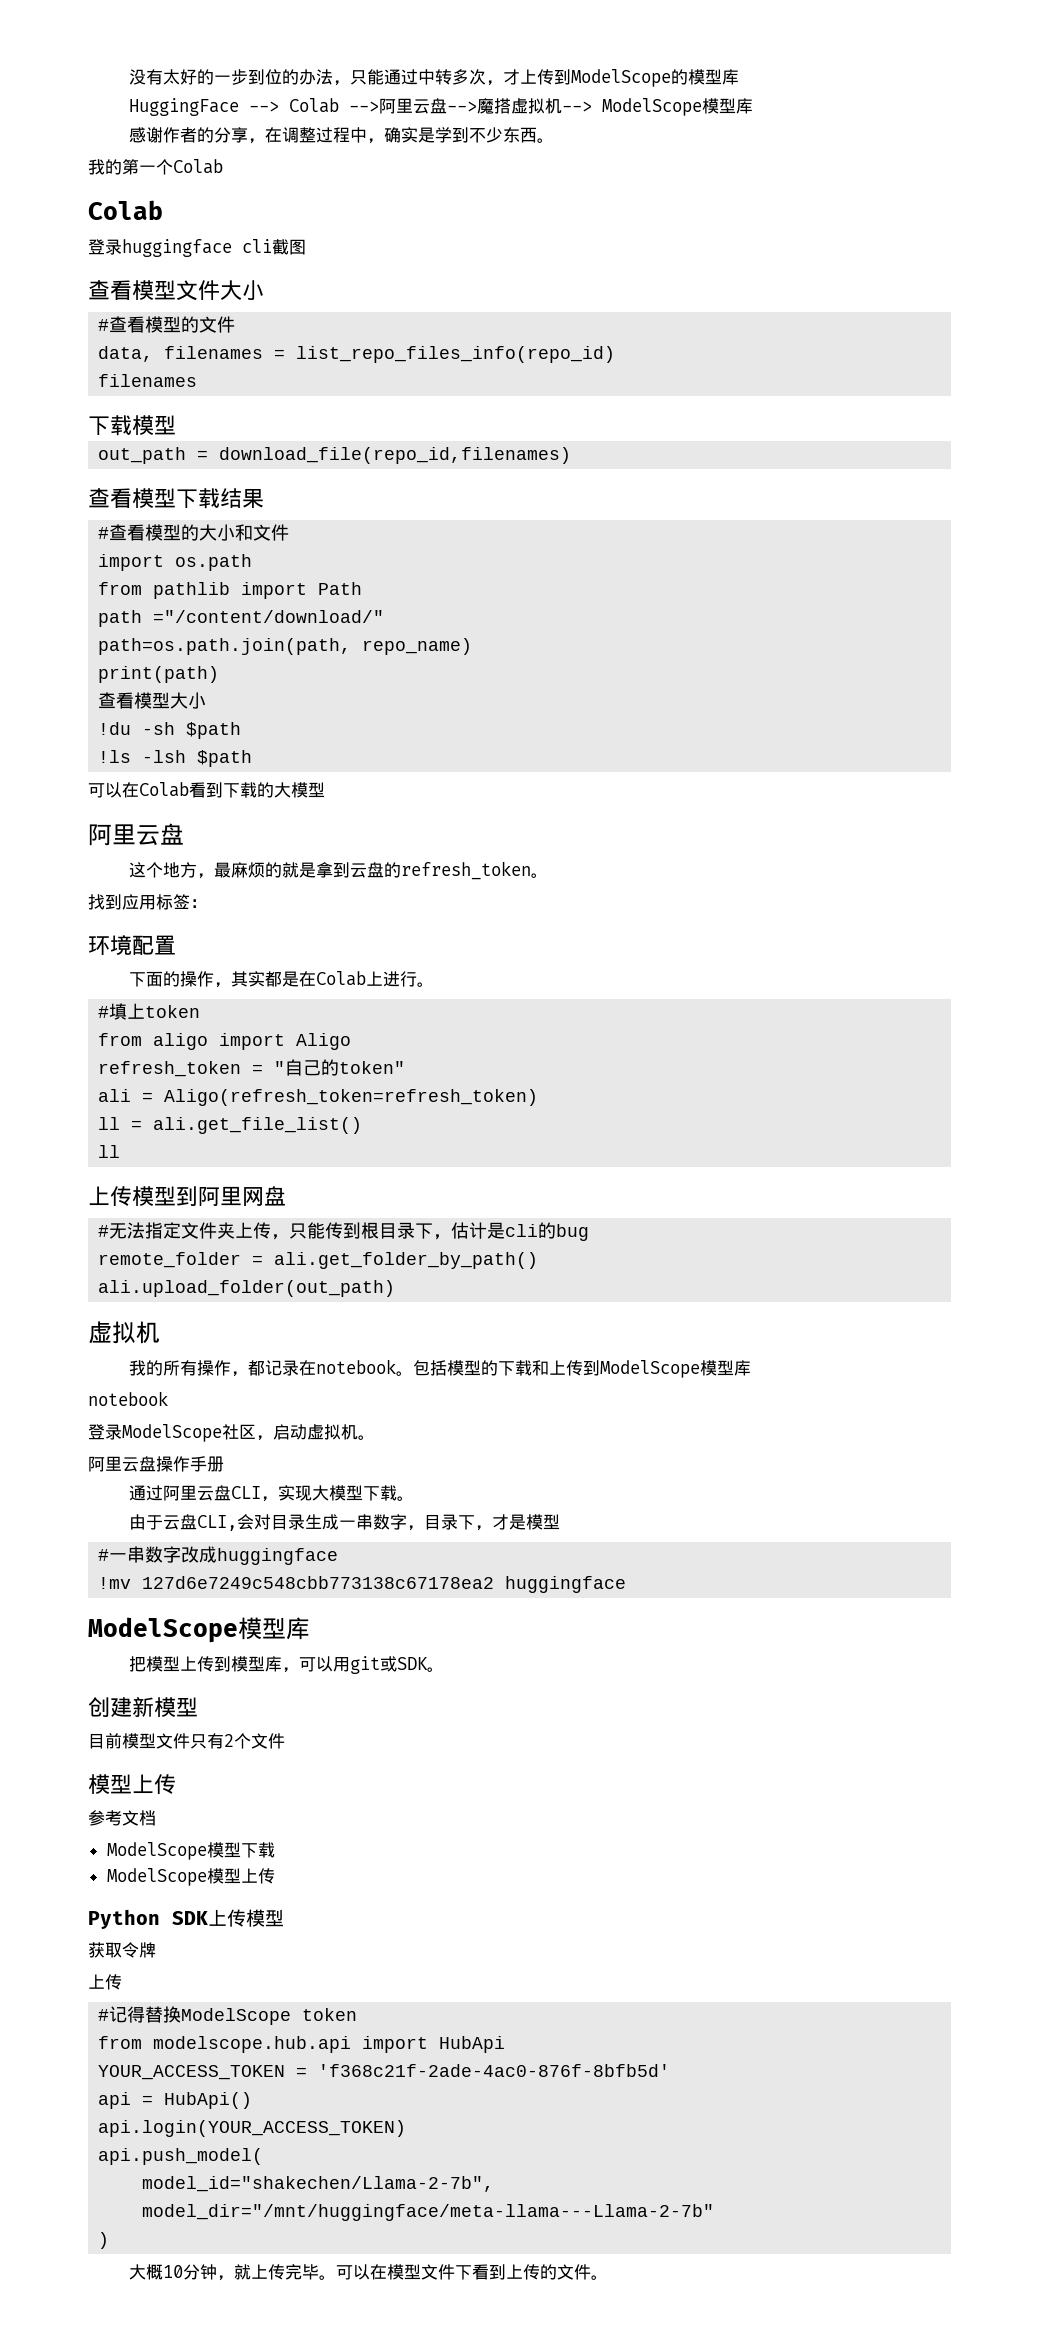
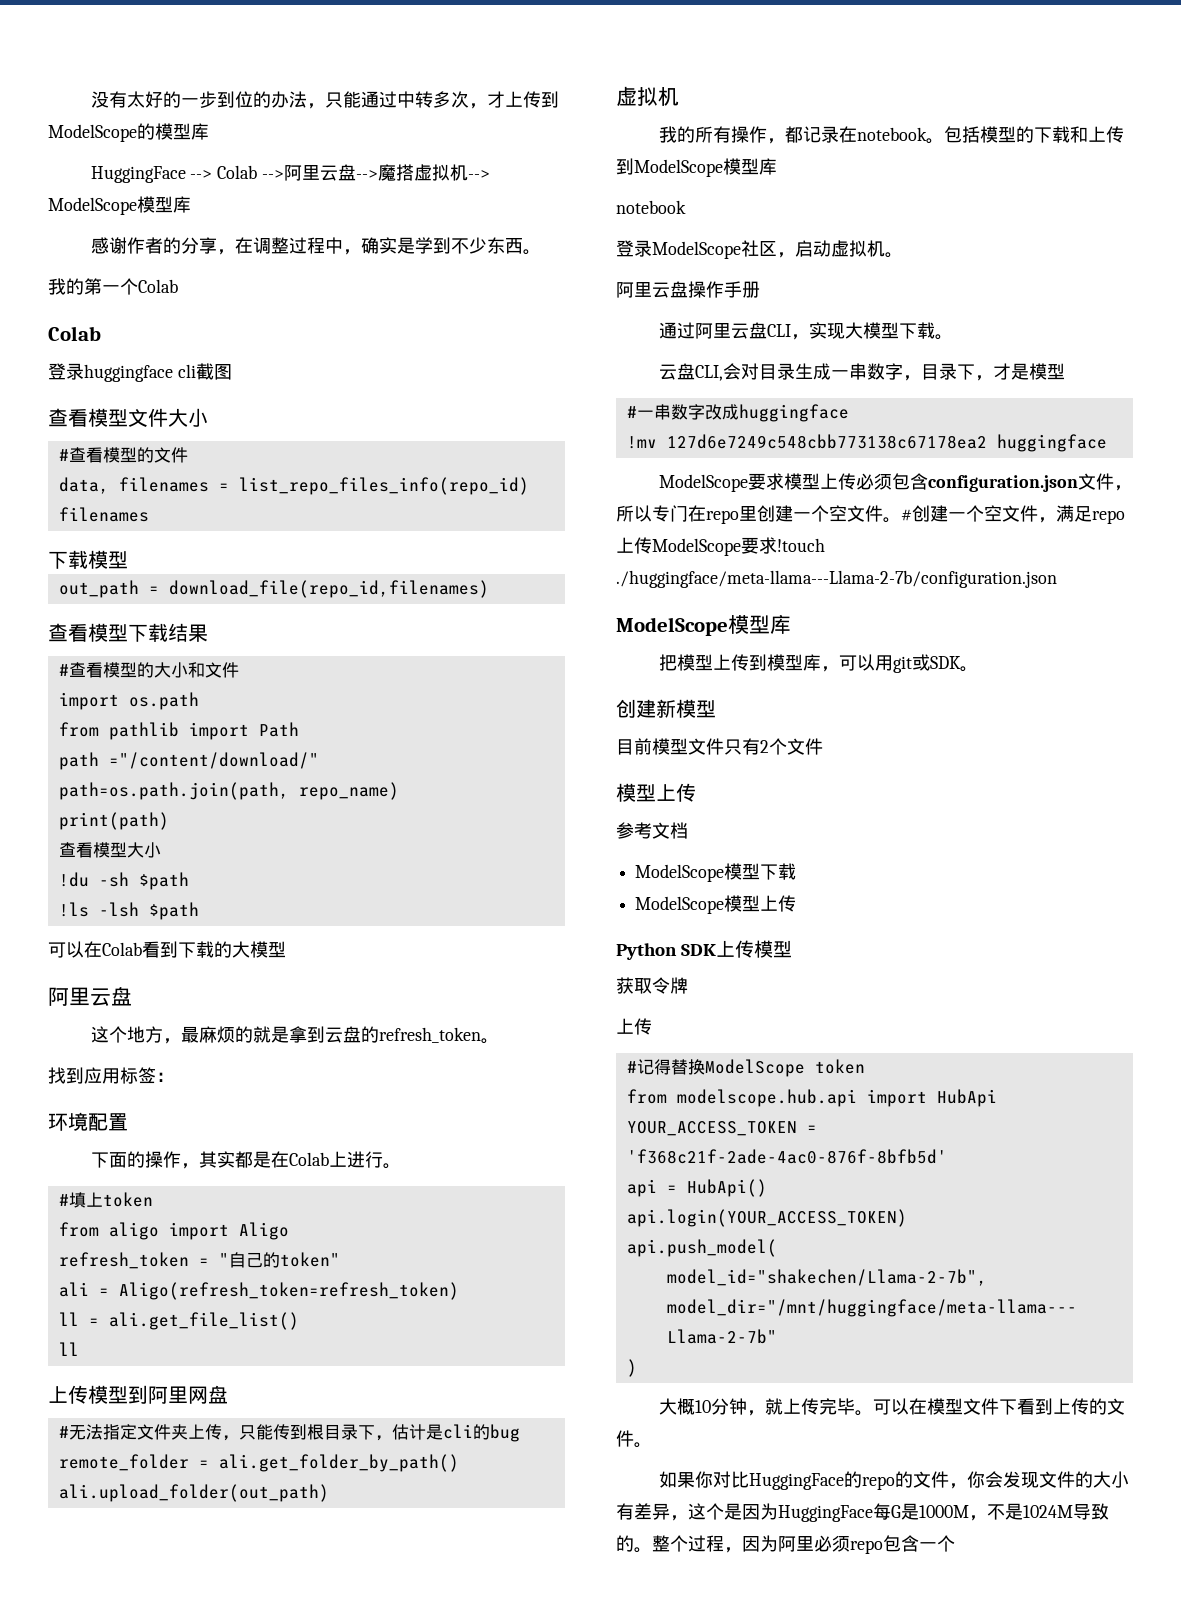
[128,1514,163,1530] 由于 -> (953, 337) none
(627, 1584) none -> [658,473,1132,492] [616,505,1125,524] [616,537,825,556] [616,570,1057,588] // ModelScope要求模型上传必须包含configuration.json文件，所以专门在repo里创建一个空文件。#创建一个空文件，满足repo上传ModelScope要求!touch ./huggingface/meta-llama---Llama-2-7b/configuration.json
(608, 2277) none -> [658,1471,1129,1490] [616,1503,1109,1522] [616,1535,955,1554] // 如果你对比HuggingFace的repo的文件，你会发现文件的大小有差异，这个是因为HuggingFace每G是1000M，不是1024M导致的。整个过程，因为阿里必须repo包含一个

